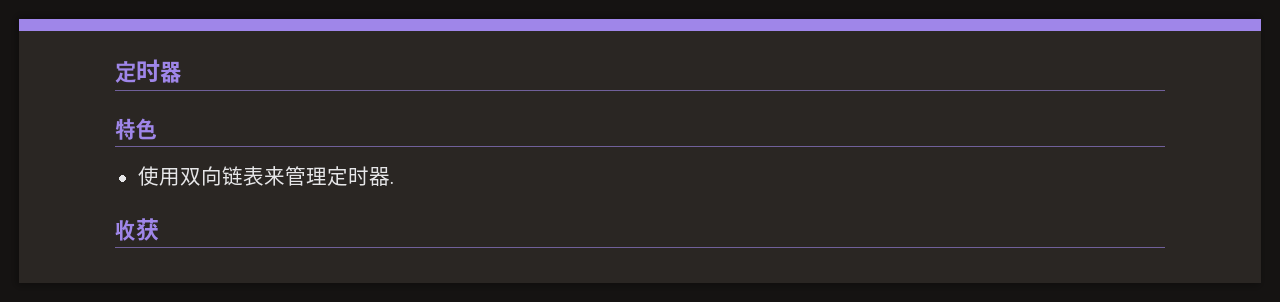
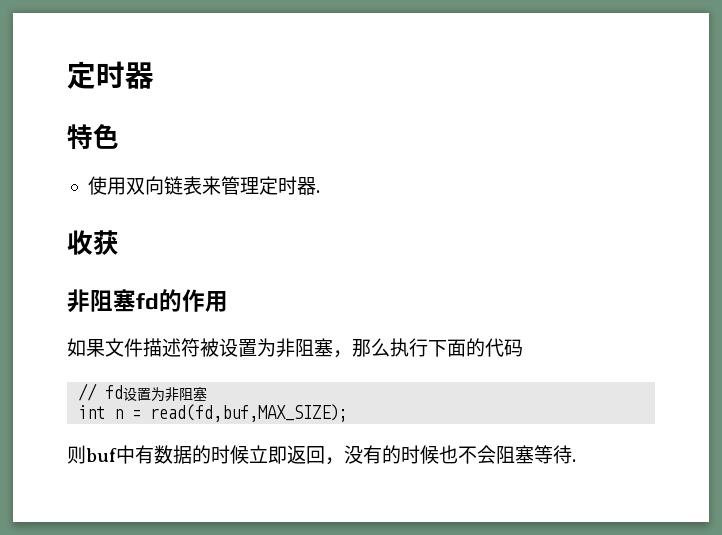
(159, 229) none -> [67,289,228,313] [67,338,523,358] [78,383,208,402] [78,404,349,422] [67,445,576,465] // 非阻塞fd的作用 // 如果文件描述符被设置为非阻塞，那么执行下面的代码 // // fd设置为非阻塞 // int n = read(fd,buf,MAX_SIZE); // 则buf中有数据的时候立即返回，没有的时候也不会阻塞等待.

